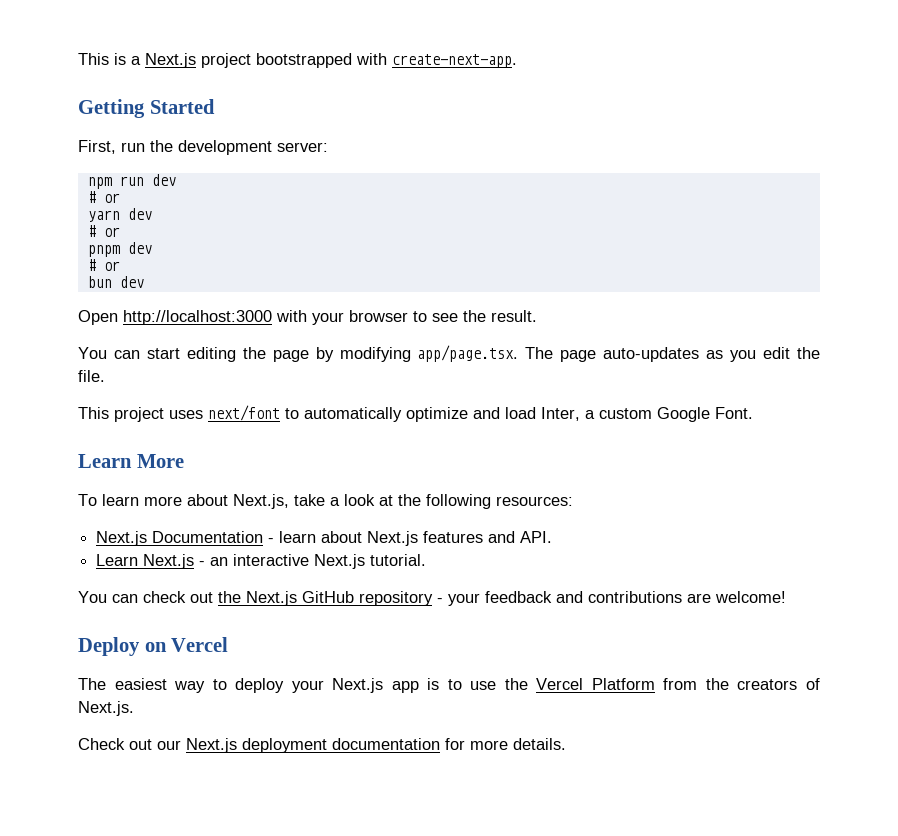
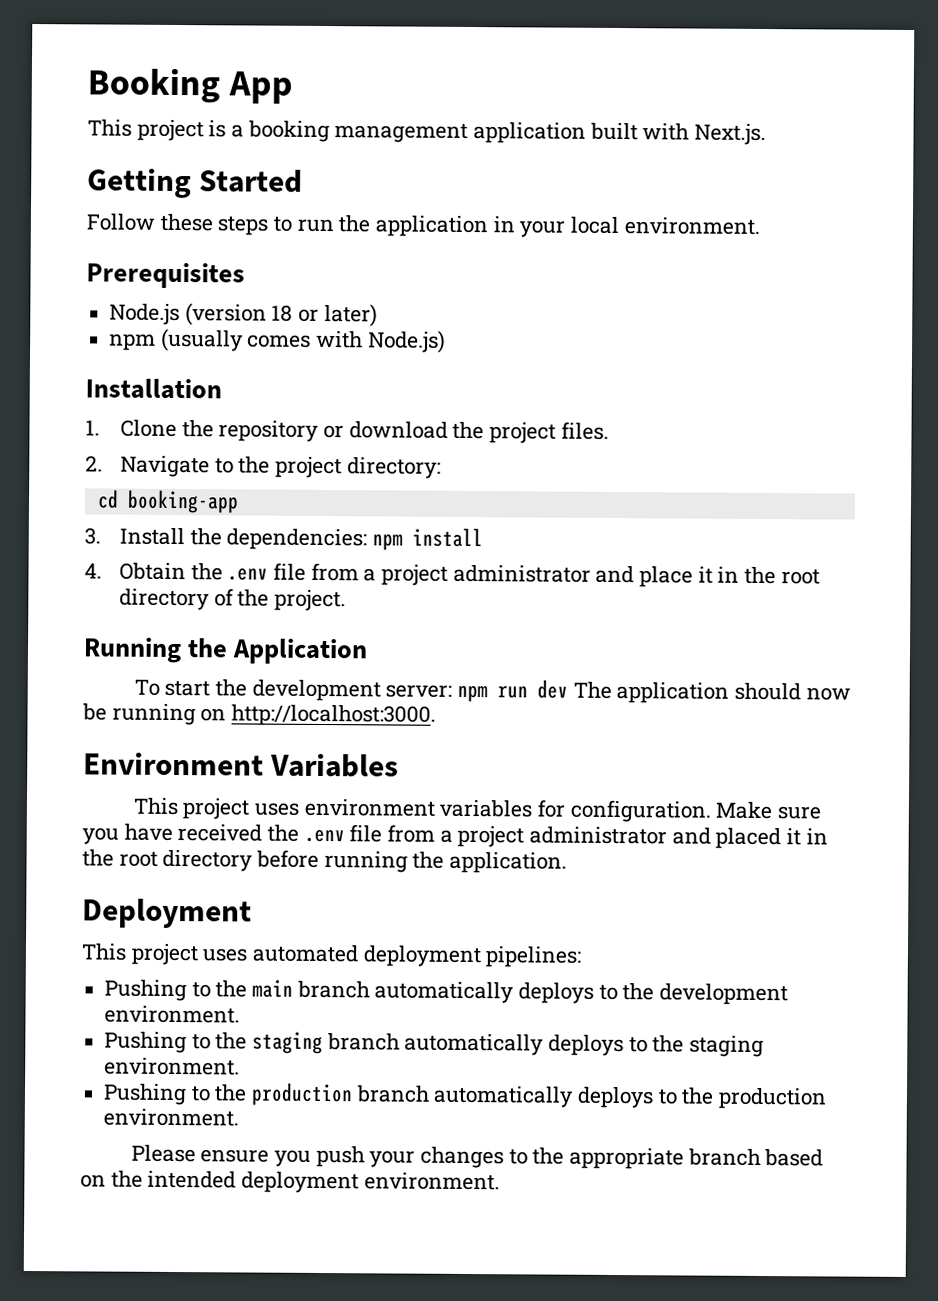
[78,53,517,68] [78,99,215,118] [78,140,145,154] This is a Next.js project bootstrapped with create-next-app. // Getting Started // First, run -> [87,68,293,104] [87,119,767,146] [87,168,304,199] [86,213,760,238] [86,262,245,289] [109,303,378,327] [109,328,446,353] [85,378,222,400] [85,419,609,444] [85,455,441,479] [96,489,239,514] [84,527,484,551] [84,562,820,588] [119,588,347,612] [83,637,369,665] [133,679,211,697] Booking App // This project is a booking management application built with Next.js. // Getting Started // Follow these steps to run the application in your local environment. // Prerequisites // Node.js (version 18 or later) // npm (usually comes with Node.js) // Installation // 1. Clone the repository or download the project files. // 2. Navigate to the project directory: // cd booking-app // 3. Install the dependencies: npm install // 4. Obtain the .env file from a project administrator and place it in the root directory of the project. // Running the Application // To start
(328, 147) // -> (453, 691) none
[87,191,120,203] [87,208,152,222] [87,225,120,237] [87,242,152,257] [87,259,120,271] [87,276,144,288] [78,310,537,325] [78,345,820,362] [78,370,105,382] [78,405,753,422] [78,454,184,468] [78,494,573,509] [96,531,553,546] [96,554,427,569] [78,591,786,606] [78,637,229,656] [78,678,820,693] [78,701,134,716] [78,738,566,753] // # or // yarn dev // # or // pnpm dev // # or // bun dev // Open http://localhost:3000 with your browser to see the result. // You can start editing the page by modifying app/page.tsx. The page auto-updates as you edit the file. // This project uses next/font to automatically optimize and load Inter, a custom Google Font. // Learn More // To learn more about Next.js, take a look at the following resources: // Next.js Documentation - learn about Next.js features and API. // Learn Next.js - an interactive Next.js tutorial. // You can check out the Next.js GitHub repository - your feedback and contributions are welcome! // Deploy on Vercel // The easiest way to deploy your Next.js app is to use the Vercel Platform from the creators of Next.js. // Check out our Next.js deployment documentation for more details. -> [572,681,851,704] [82,703,437,727] [83,752,400,778] [132,797,821,823] [82,823,828,850] [82,849,568,874] [82,898,252,929] [81,943,582,968] [104,979,789,1006] [104,1005,241,1024] [104,1031,765,1058] [104,1057,241,1076] [103,1082,828,1110] [103,1108,240,1127] [130,1144,824,1170] [80,1170,500,1194] The application should now be running on http://localhost:3000. // Environment Variables // This project uses environment variables for configuration. Make sure you have received the .env file from a project administrator and placed it in the root directory before running the application. // Deployment // This project uses automated deployment pipelines: // Pushing to the main branch automatically deploys to the development environment. // Pushing to the staging branch automatically deploys to the staging environment. // Pushing to the production branch automatically deploys to the production environment. // Please ensure you push your changes to the appropriate branch based on the intended deployment environment.

